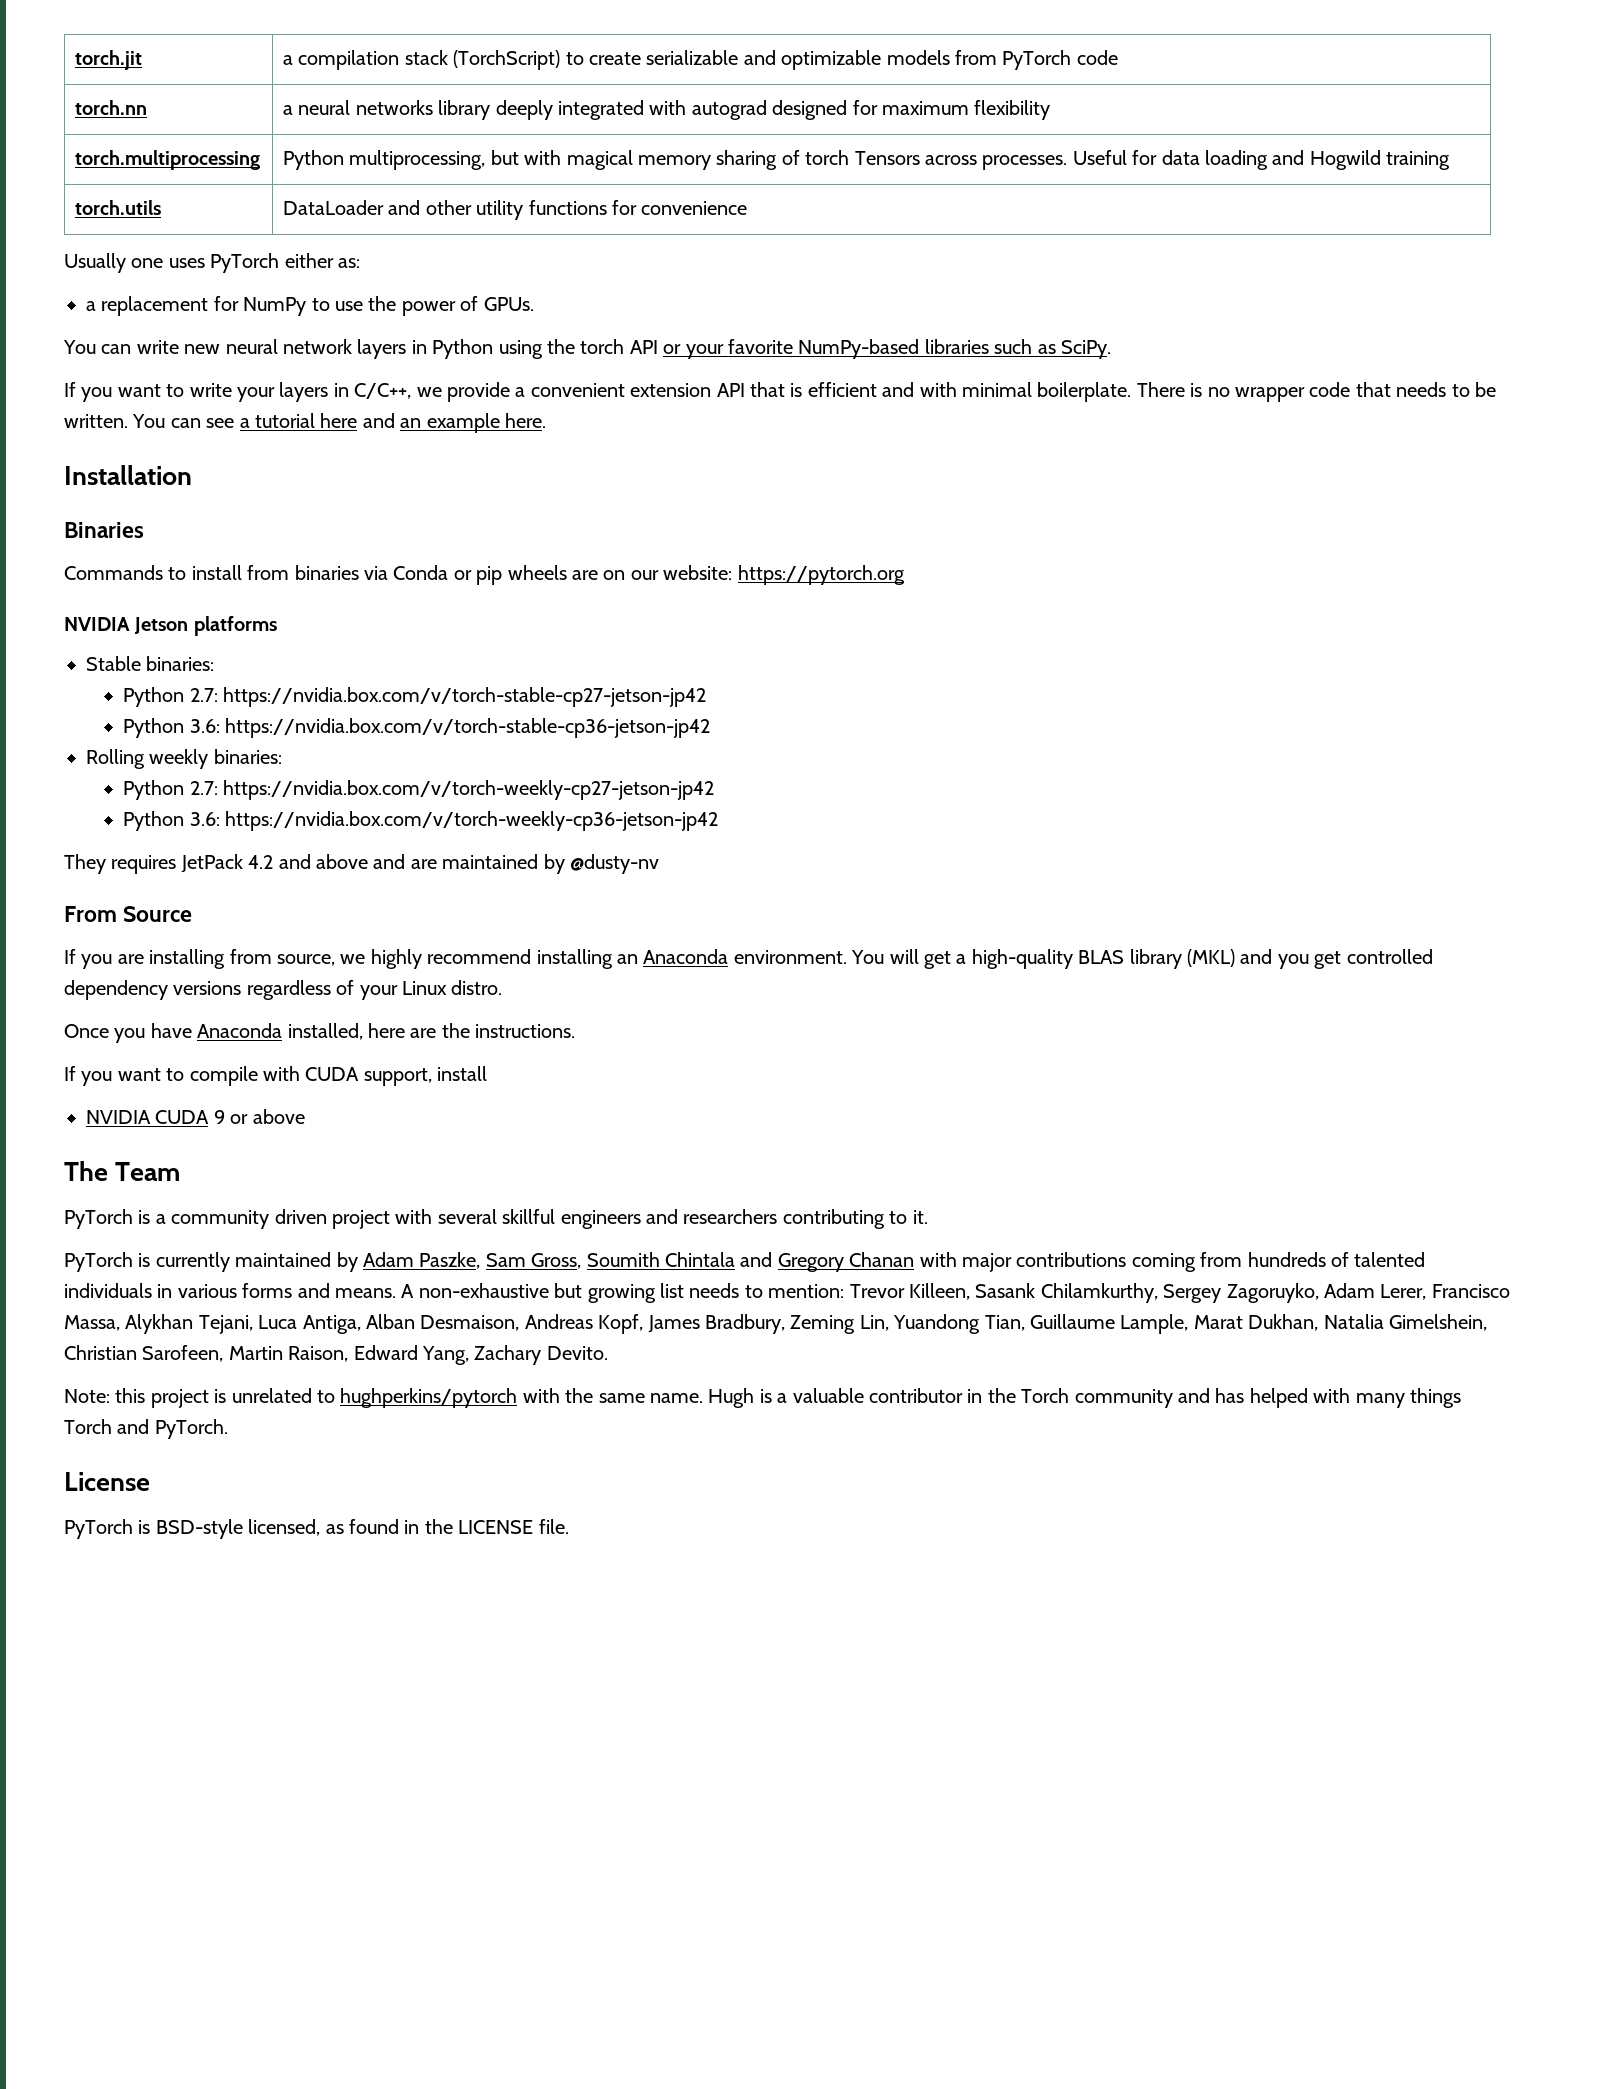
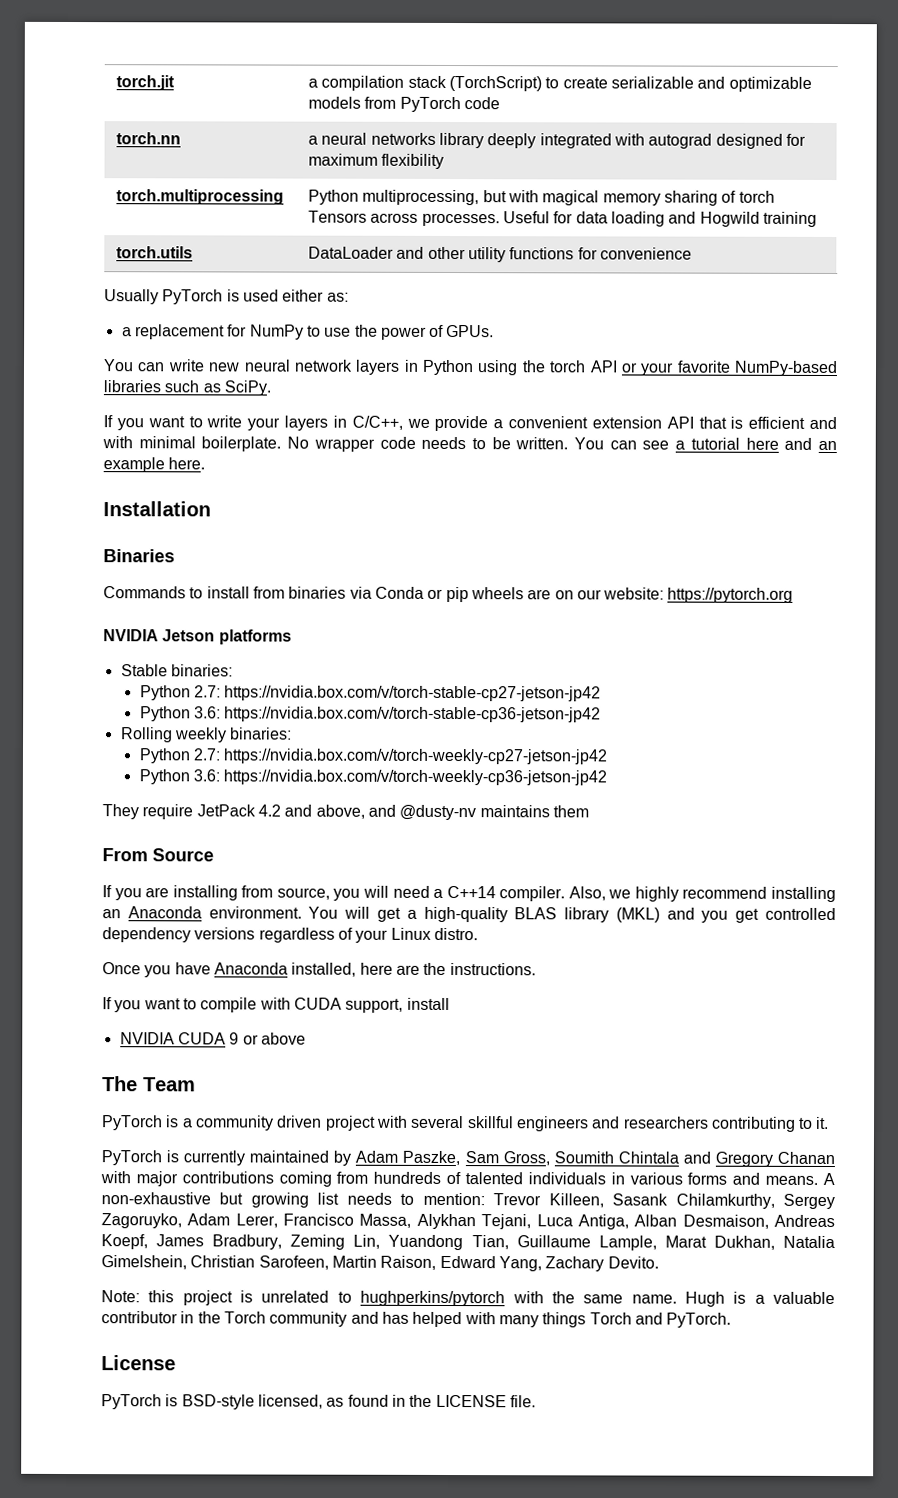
[131,253,280,273] one uses PyTorch -> [162,289,279,305] PyTorch is used
[1136,382,1230,397] There is no -> [287,436,310,449] No
[1355,382,1391,397] that -> (416, 442) none
[111,855,177,874] requires -> [142,804,194,820] require
[316,854,565,874] above and are maintained by -> [315,804,396,819] above, and
(659, 864) none -> [479,805,589,818] maintains them
(335, 960) none -> [333,885,606,902] you will need a C++14 compiler. Also,
[598,1314,644,1334] Kopf, -> [101,1234,148,1250] Koepf,

